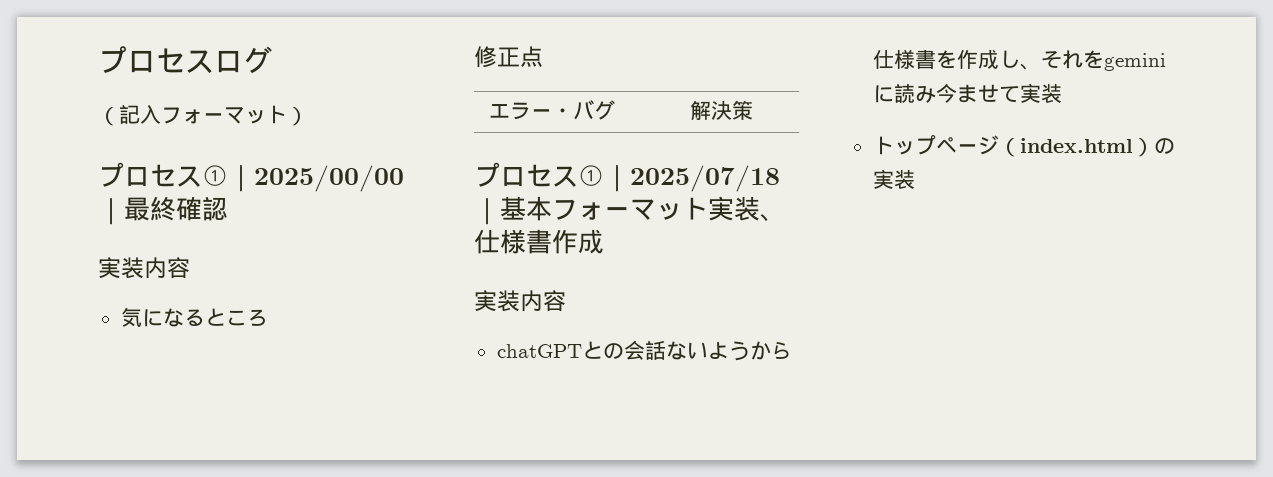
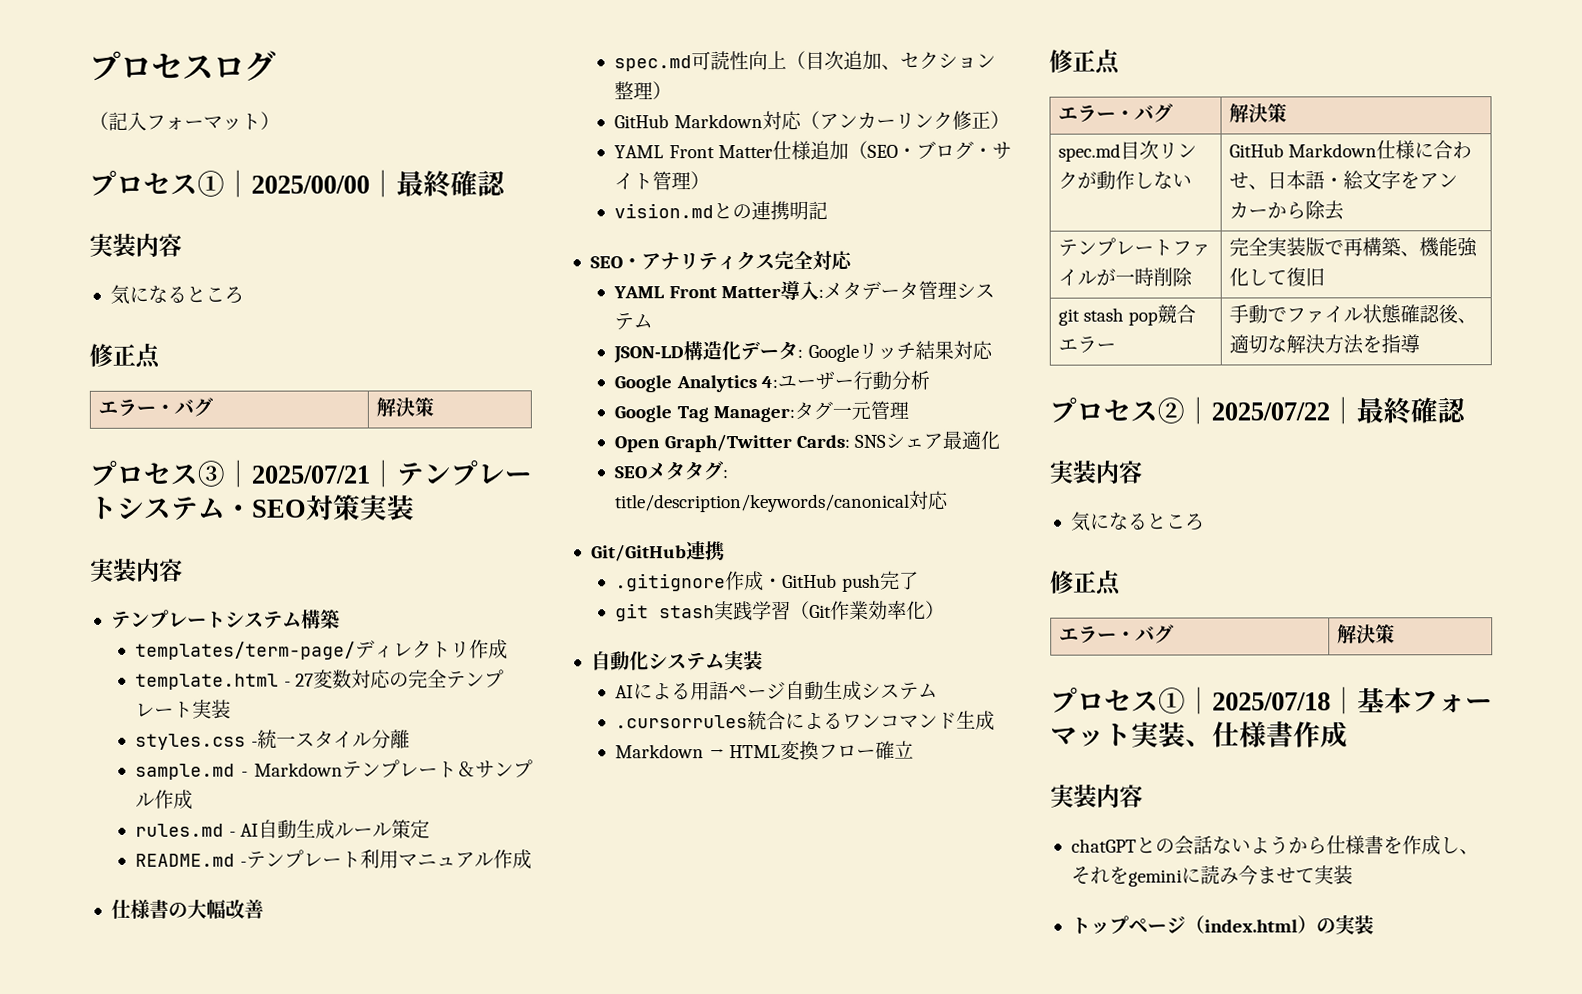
(754, 110) none -> [89,459,532,488] [89,494,415,521] [90,558,183,582] [110,609,340,629] [135,639,509,660] [135,669,504,690] [135,699,232,719] [135,729,410,750] [135,759,533,780] [135,789,194,810] [135,819,430,840] [135,849,532,870] [110,898,264,919] [614,50,997,72] [614,81,673,100] [614,110,1010,131] [614,140,1012,161] [614,171,711,191] [614,200,829,221] [589,250,853,271] [613,280,995,301] [614,313,654,331] [613,340,993,364] [614,370,930,393] [614,400,909,423] [614,430,1000,453] [614,461,729,481] [614,490,950,513] [590,541,725,562] [615,570,919,592] [615,600,946,622] [590,650,763,671] [615,680,939,701] [615,710,996,731] [615,740,914,761] [1049,48,1121,75] [1057,103,1173,123] [1228,103,1287,123] [1057,140,1197,162] [1057,170,1192,190] [1228,140,1472,160] [1228,170,1458,191] [1228,200,1344,221] [1057,237,1211,257] [1057,267,1193,287] [1228,237,1478,258] [1228,267,1325,287] [1057,304,1196,326] [1057,336,1116,353] [1228,304,1477,324] [1228,334,1420,355] [1049,396,1467,425] [1049,460,1142,484] [1070,511,1205,531] [1050,569,1122,596] [1058,624,1174,644] [1336,624,1395,644] // プロセス③｜2025/07/21｜テンプレートシステム・SEO対策実装 // 実装内容 // テンプレートシステム構築 // templates/term-page/ディレクトリ作成 // template.html - 27変数対応の完全テンプレート実装 // styles.css -統一スタイル分離 // sample.md - Markdownテンプレート＆サンプル作成 // rules.md - AI自動生成ルール策定 // README.md -テンプレート利用マニュアル作成 // 仕様書の大幅改善 // spec.md可読性向上（目次追加、セクション整理） // GitHub Markdown対応（アンカーリンク修正） // YAML Front Matter仕様追加（SEO・ブログ・サイト管理） // vision.mdとの連携明記 // SEO・アナリティクス完全対応 // YAML Front Matter導入:メタデータ管理システム // JSON-LD構造化データ: Googleリッチ結果対応 // Google Analytics 4:ユーザー行動分析 // Google Tag Manager:タグ一元管理 // Open Graph/Twitter Cards: SNSシェア最適化 // SEOメタタグ: title/description/keywords/canonical対応 // Git/GitHub連携 // .gitignore作成・GitHub push完了 // git stash実践学習（Git作業効率化） // 自動化システム実装 // AIによる用語ページ自動生成システム // .cursorrules統合によるワンコマンド生成 // Markdown → HTML変換フロー確立 // 修正点 // エラー・バグ | 解決策 // spec.md目次リンクが動作しない | GitHub Markdown仕様に合わせ、日本語・絵文字をアンカーから除去 // テンプレートファイルが一時削除 | 完全実装版で再構築、機能強化して復旧 // git stash pop競合エラー | 手動でファイル状態確認後、適切な解決方法を指導 // プロセス②｜2025/07/22｜最終確認 // 実装内容 // 気になるところ // 修正点 // エラー・バグ | 解決策

